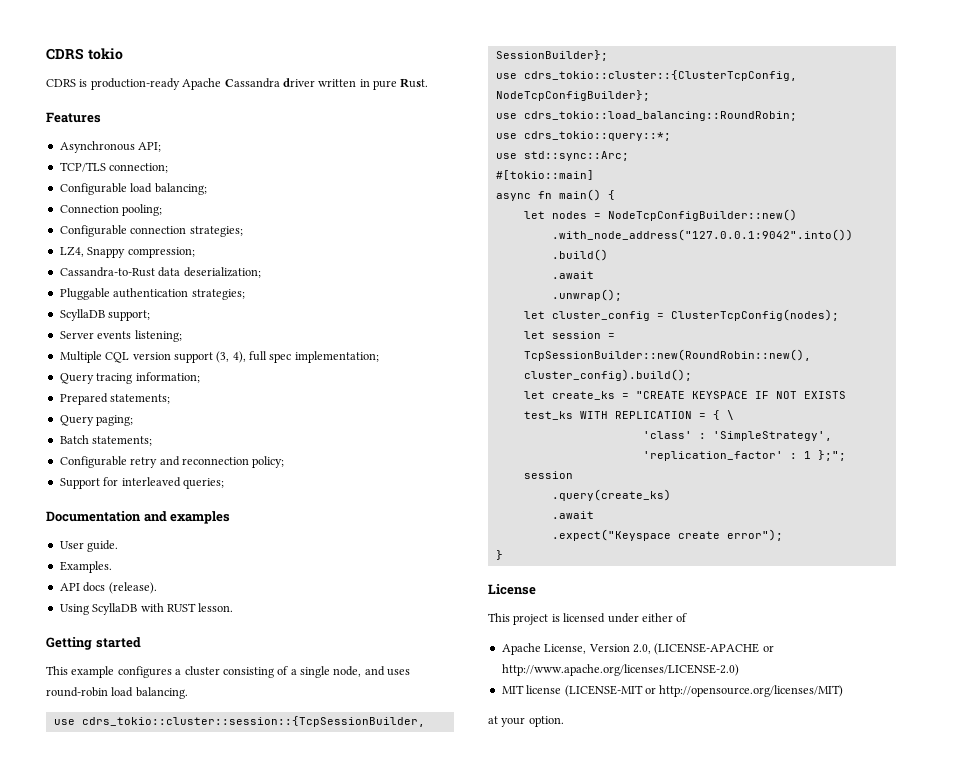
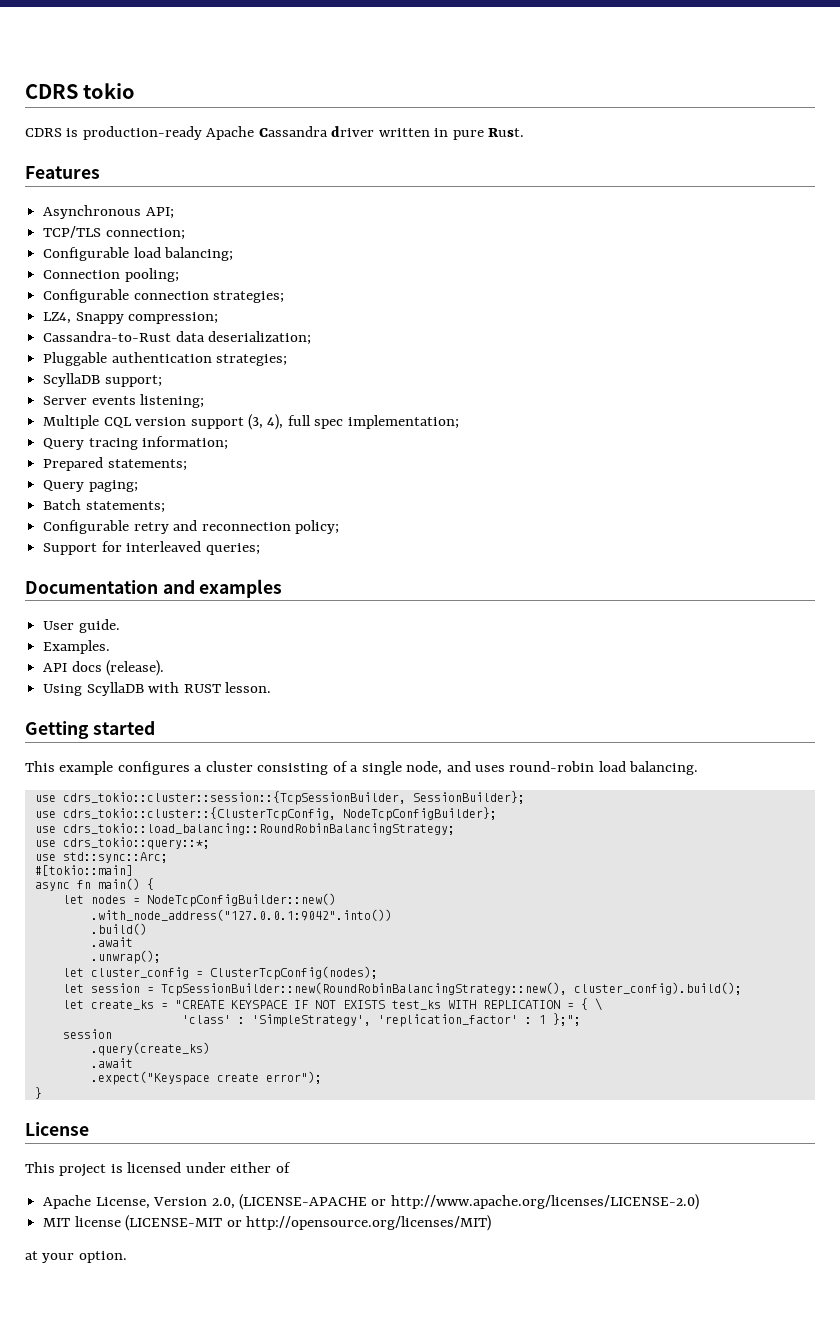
[523,111,797,121] cdrs_tokio::load_balancing::RoundRobin; -> [62,823,455,835] cdrs_tokio::load_balancing::RoundRobinBalancingStrategy;
[523,349,811,361] TcpSessionBuilder::new(RoundRobin::new(), -> [160,982,567,996] TcpSessionBuilder::new(RoundRobinBalancingStrategy::new(),

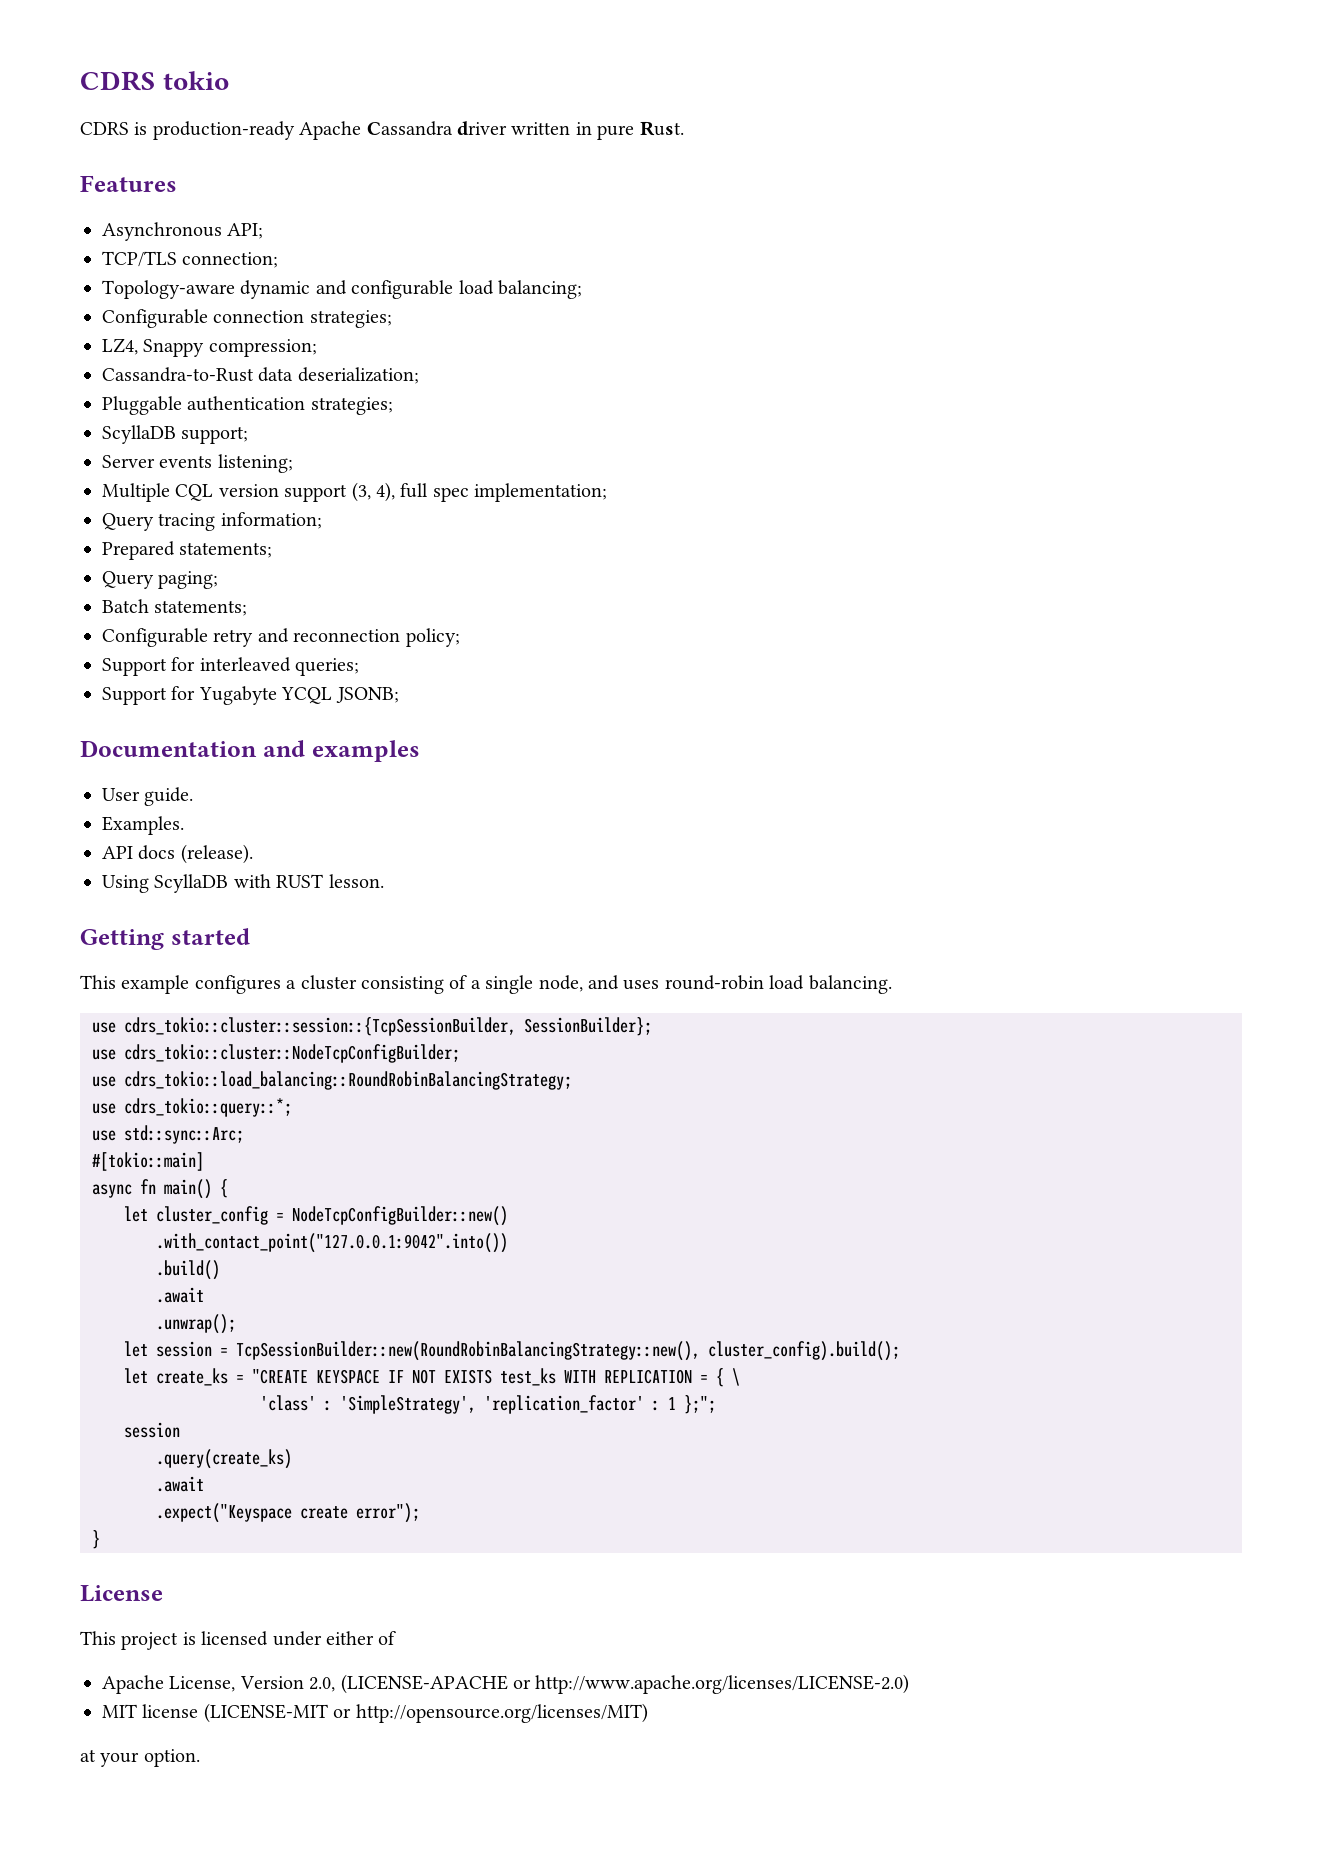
[43,247,130,261] Configurable -> [102,280,454,299] Topology-aware dynamic and configurable
[43,268,179,282] // Connection pooling; -> (582, 289) none
(260, 549) none -> [102,686,399,705] // Support for Yugabyte YCQL JSONB;
[62,807,497,821] cdrs_tokio::cluster::{ClusterTcpConfig, NodeTcpConfigBuilder}; -> [124,1044,460,1063] cdrs_tokio::cluster::NodeTcpConfigBuilder;
[90,895,126,904] nodes -> [156,1206,268,1225] cluster_config
[90,909,392,921] .with_node_address("127.0.0.1:9042".into()) -> [156,1233,508,1253] .with_contact_point("127.0.0.1:9042".into())
[62,966,378,980] // let cluster_config = ClusterTcpConfig(nodes); -> (236, 1324) none

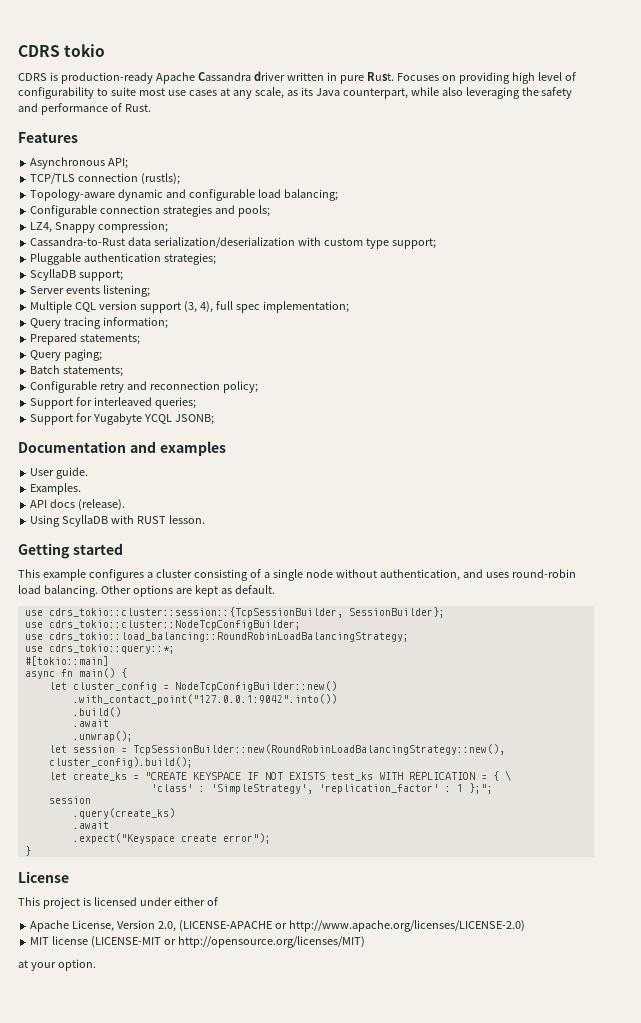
(684, 128) none -> [396,72,576,84] [18,87,573,99] [18,103,151,115] Focuses on providing high level of configurability to suite most use cases at any scale, as its Java counterpart, while also leveraging the safety and performance of Rust.
[182,252,279,268] connection; -> [78,173,181,185] connection (rustls);
[309,310,392,328] strategies; -> [163,205,270,217] strategies and pools;
[297,367,419,384] deserialization; -> [154,237,436,249] serialization/deserialization with custom type support;
[538,975,583,992] node, -> [305,569,460,581] node without authentication,
(892, 984) none -> [100,585,275,597] Other options are kept as default.
[124,1071,572,1090] cdrs_tokio::load_balancing::RoundRobinBalancingStrategy; -> [48,632,409,642] cdrs_tokio::load_balancing::RoundRobinLoadBalancingStrategy;
[92,1125,244,1144] // use std::sync::Arc; -> (175, 649) none
[236,1341,700,1361] TcpSessionBuilder::new(RoundRobinBalancingStrategy::new(), -> [132,744,505,755] TcpSessionBuilder::new(RoundRobinLoadBalancingStrategy::new(),

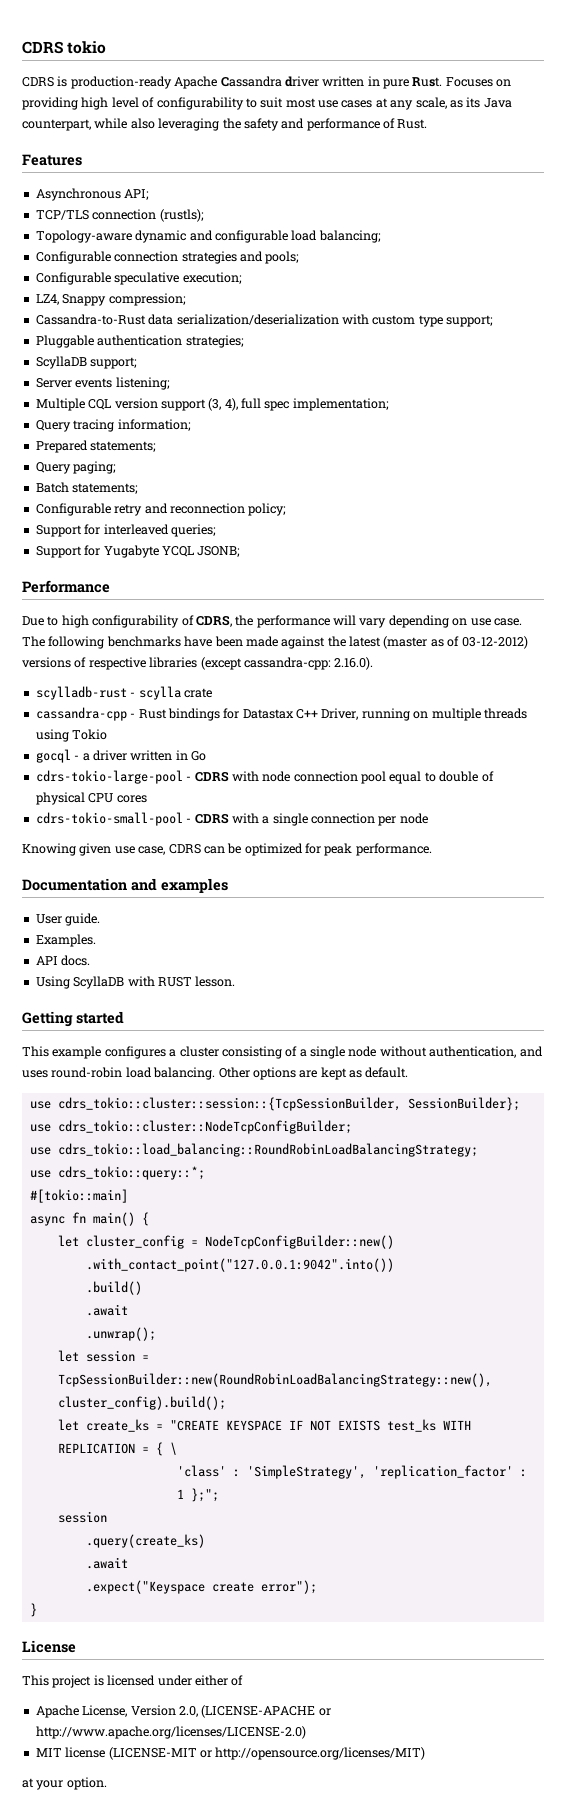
[110,87,136,96] suite -> [260,97,284,108] suit
(270, 211) none -> [35,272,242,285] // Configurable speculative execution;
(214, 419) none -> [22,580,110,593] [22,615,522,628] [22,636,528,649] [22,657,374,670] [35,686,212,700] [35,707,527,721] [35,729,108,742] [35,749,206,763] [35,770,494,784] [35,792,147,805] [35,812,428,826] [22,843,432,856] // Performance // Due to high configurability of CDRS, the performance will vary depending on use case. The following benchmarks have been made against the latest (master as of 03-12-2012) versions of respective libraries (except cassandra-cpp: 2.16.0). // scylladb-rust - scylla crate // cassandra-cpp - Rust bindings for Datastax C++ Driver, running on multiple threads using Tokio // gocql - a driver written in Go // cdrs-tokio-large-pool - CDRS with node connection pool equal to double of physical CPU cores // cdrs-tokio-small-pool - CDRS with a single connection per node // Knowing given use case, CDRS can be optimized for peak performance.
[50,499,126,511] docs (release). -> [61,955,91,966] docs.

